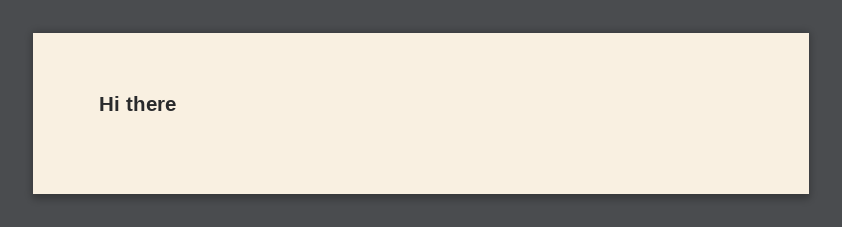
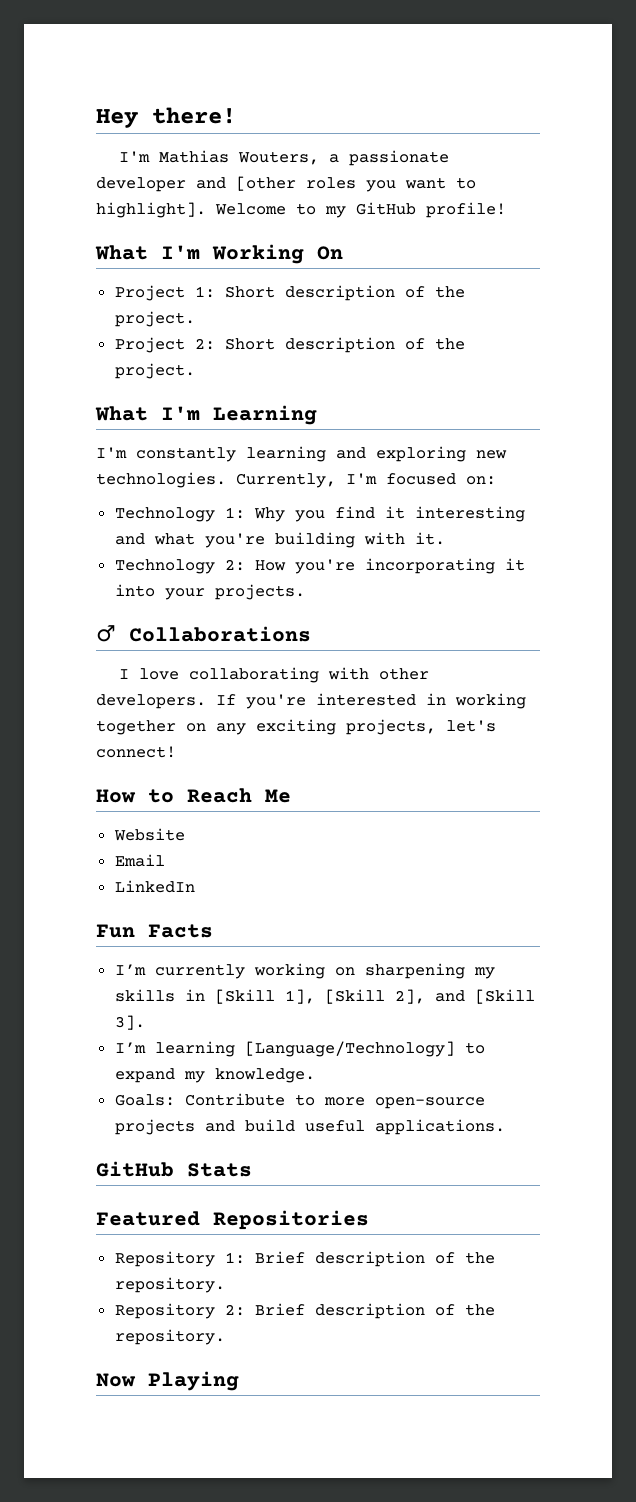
[99,96,176,111] Hi there -> [96,107,236,128] [119,150,450,166] [96,176,476,192] [96,202,506,218] [95,244,343,264] [114,285,465,301] [114,311,195,327] [114,337,465,353] [114,363,195,379] [95,405,317,425] [96,446,507,462] [96,472,496,488] [114,506,525,522] [114,532,445,548] [114,558,525,574] [114,584,305,600] [96,625,311,642] [119,667,430,683] [96,693,526,709] [96,719,496,735] [96,746,176,758] [96,788,291,803] [113,828,185,841] [114,854,165,867] [114,880,195,893] [96,924,213,938] [114,963,495,979] [114,989,535,1004] [114,1015,145,1030] [114,1041,485,1057] [114,1068,315,1083] [114,1093,485,1109] [114,1119,505,1135] [96,1161,252,1177] [96,1210,369,1230] [114,1251,495,1267] [114,1277,225,1293] [114,1303,495,1319] [114,1329,225,1345] [96,1371,239,1391] Hey there! // I'm Mathias Wouters, a passionate developer and [other roles you want to highlight]. Welcome to my GitHub profile! // What I'm Working On // Project 1: Short description of the project. // Project 2: Short description of the project. // What I'm Learning // I'm constantly learning and exploring new technologies. Currently, I'm focused on: // Technology 1: Why you find it interesting and what you're building with it. // Technology 2: How you're incorporating it into your projects. // ♂ Collaborations // I love collaborating with other developers. If you're interested in working together on any exciting projects, let's connect! // How to Reach Me // Website // Email // LinkedIn // Fun Facts // I’m currently working on sharpening my skills in [Skill 1], [Skill 2], and [Skill 3]. // I’m learning [Language/Technology] to expand my knowledge. // Goals: Contribute to more open-source projects and build useful applications. // GitHub Stats // Featured Repositories // Repository 1: Brief description of the repository. // Repository 2: Brief description of the repository. // Now Playing

